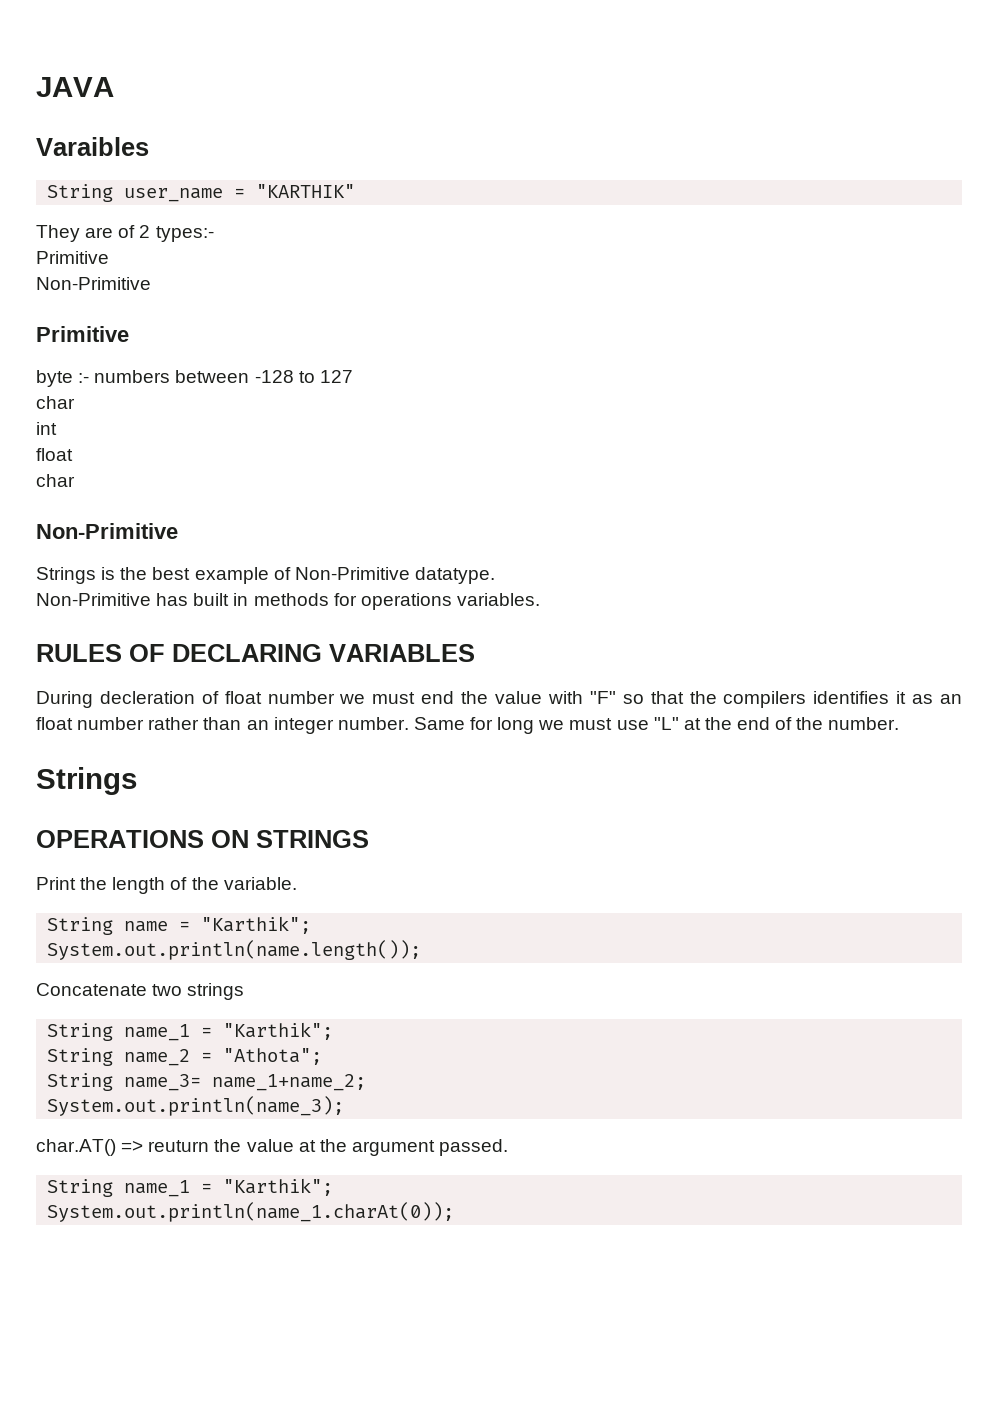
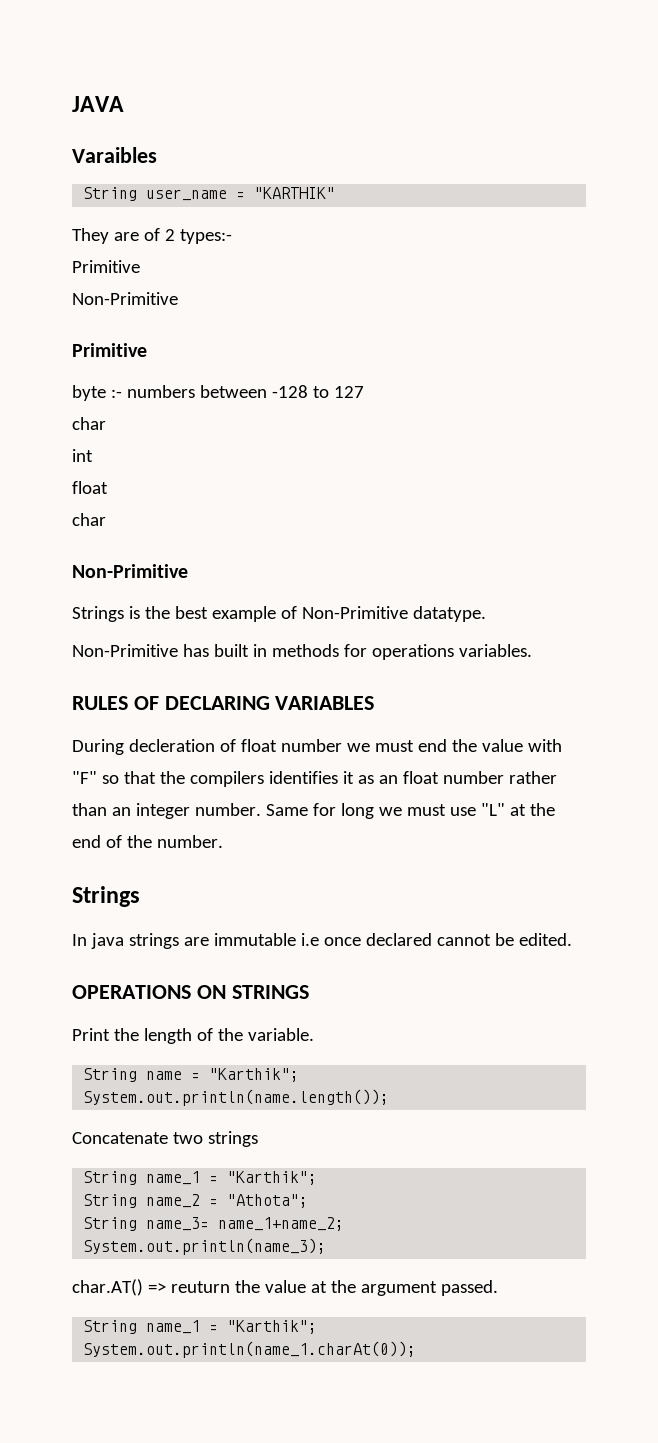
(137, 781) none -> [72,933,572,949] // In java strings are immutable i.e once declared cannot be edited.

